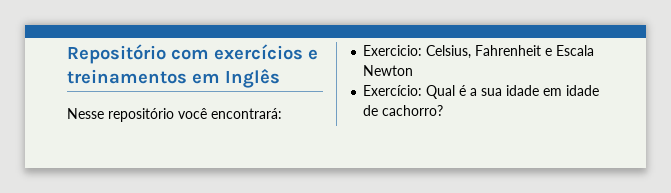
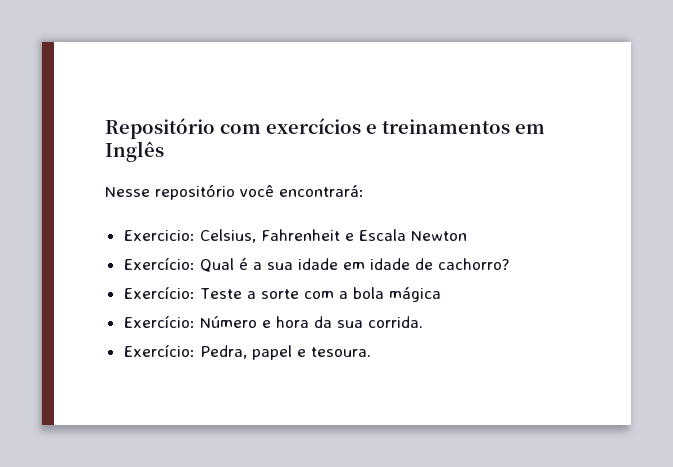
(444, 110) none -> [123,286,441,302] [123,315,423,328] [123,344,371,360] // Exercício: Teste a sorte com a bola mágica // Exercício: Número e hora da sua corrida. // Exercício: Pedra, papel e tesoura.

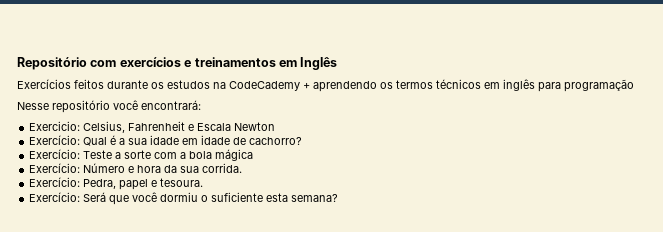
(164, 151) none -> [17,79,634,92] // Exercícios feitos durante os estudos na CodeCademy + aprendendo os termos técnicos em inglês para programação
(371, 352) none -> [29,192,339,205] // Exercício: Será que você dormiu o suficiente esta semana?

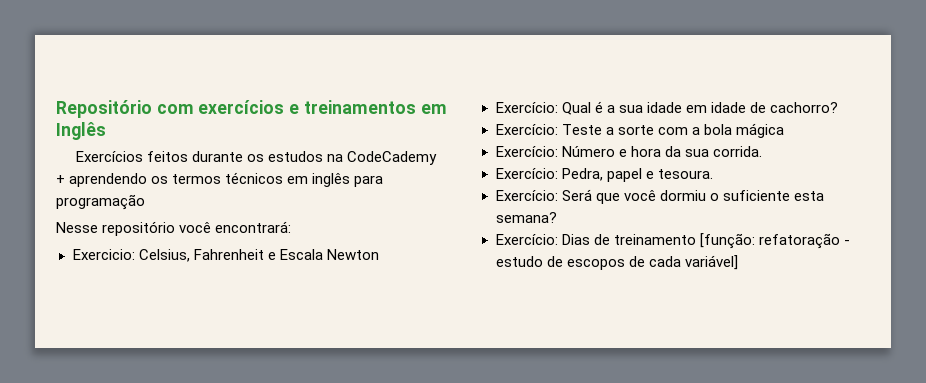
(339, 198) none -> [495,233,850,249] [495,255,738,270] // Exercício: Dias de treinamento [função: refatoração - estudo de escopos de cada variável]

